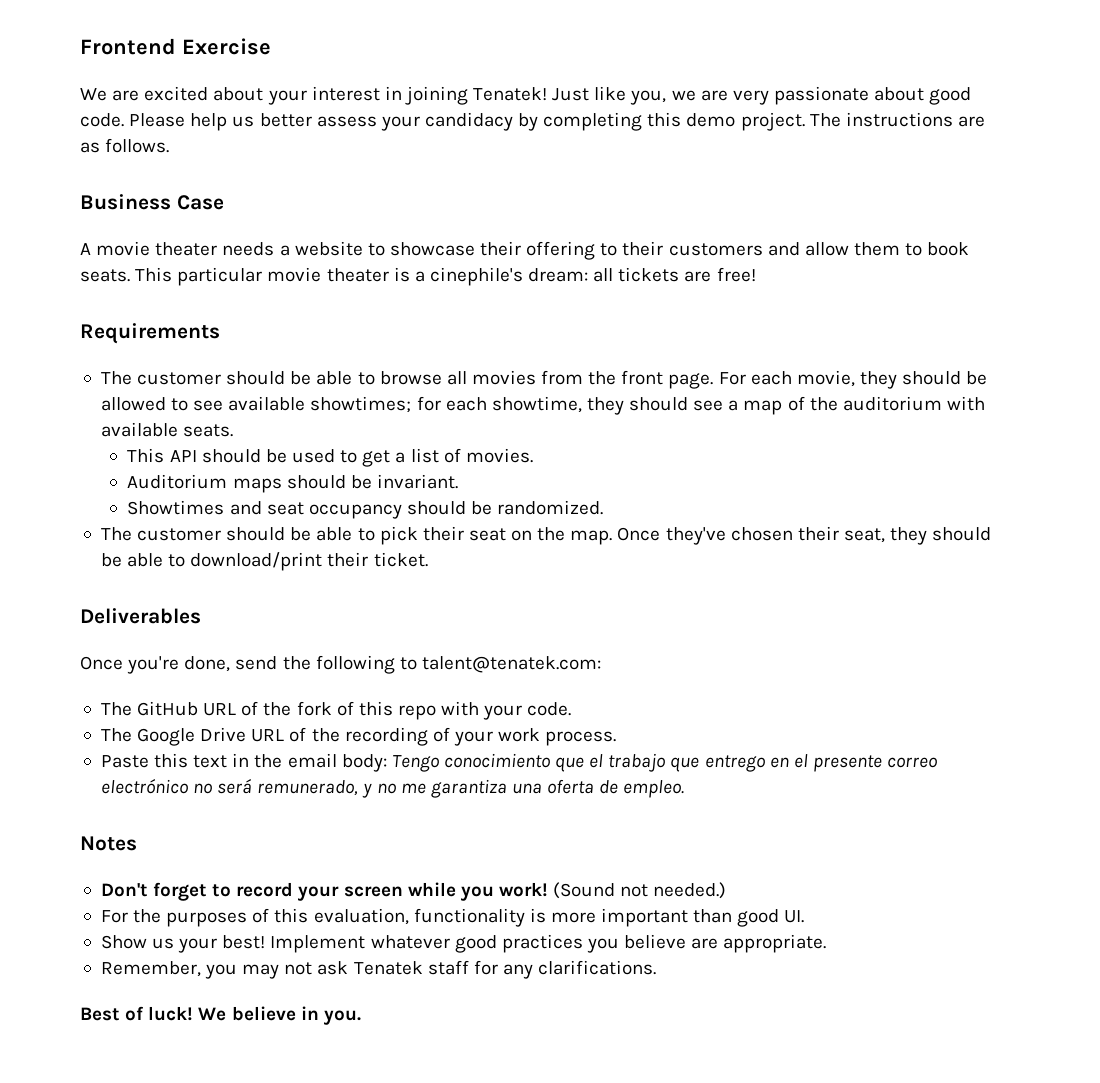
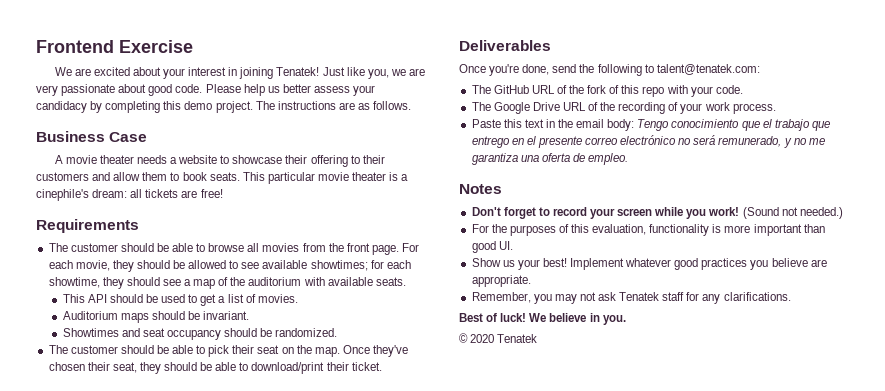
(361, 1017) none -> [459,333,538,343] // © 2020 Tenatek

